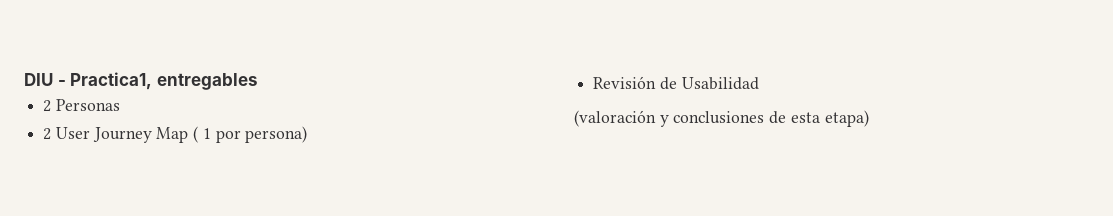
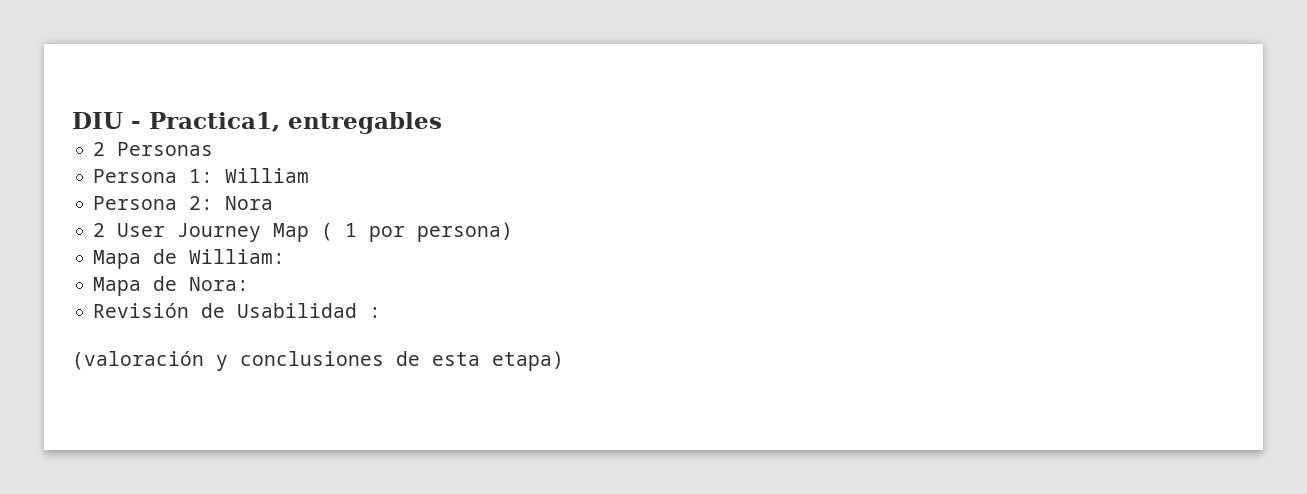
(120, 105) none -> [93,168,310,183] [93,196,274,210] // Persona 1: William // Persona 2: Nora
(308, 134) none -> [93,249,286,269] [93,276,250,296] // Mapa de William: // Mapa de Nora:
(759, 83) none -> [369,307,382,318] :

